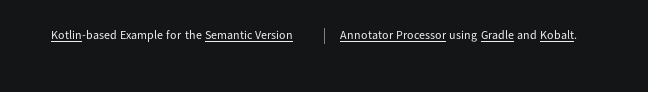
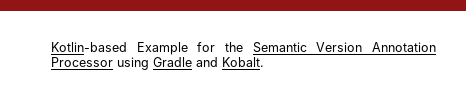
[340,31,394,40] Annotator -> [372,42,436,52] Annotation

